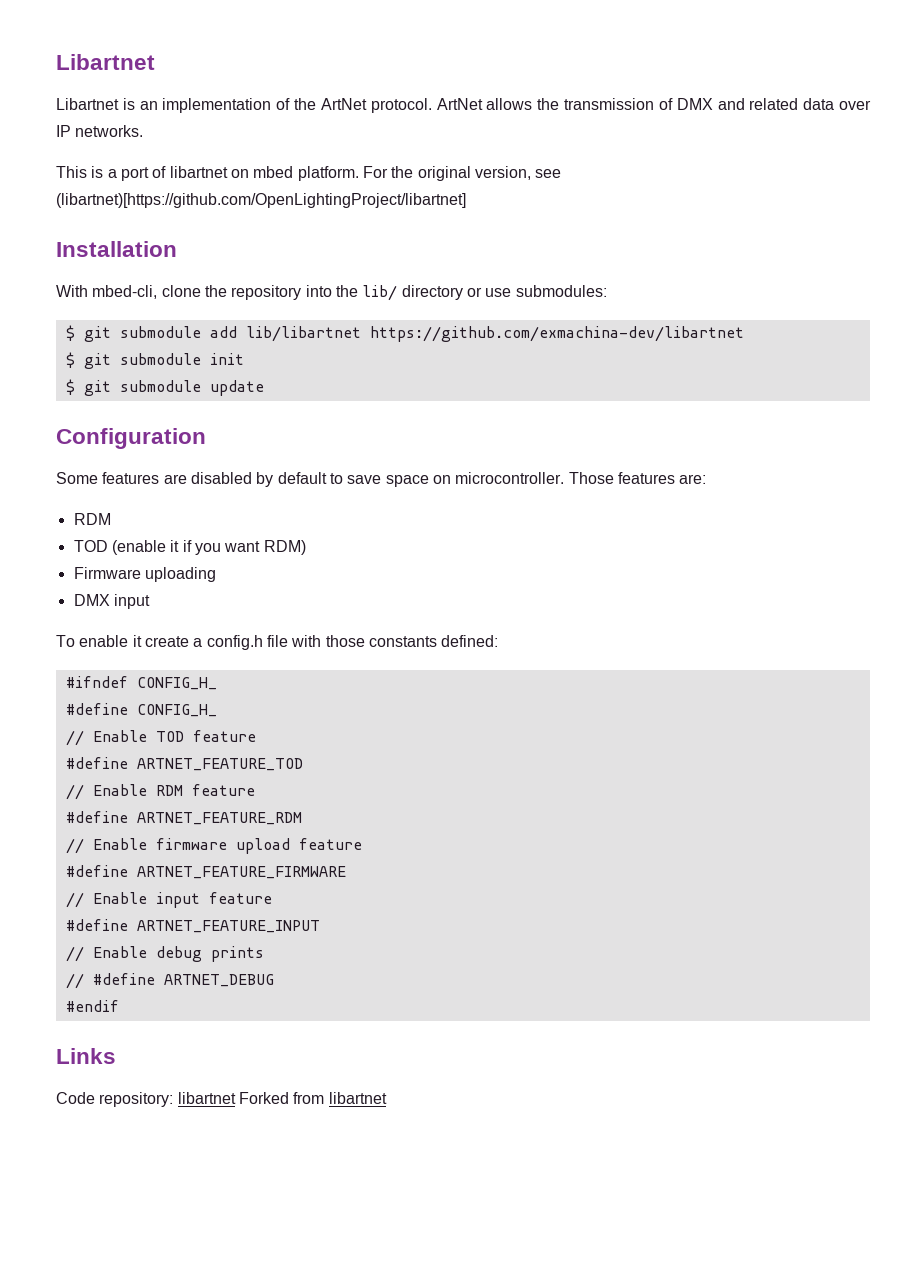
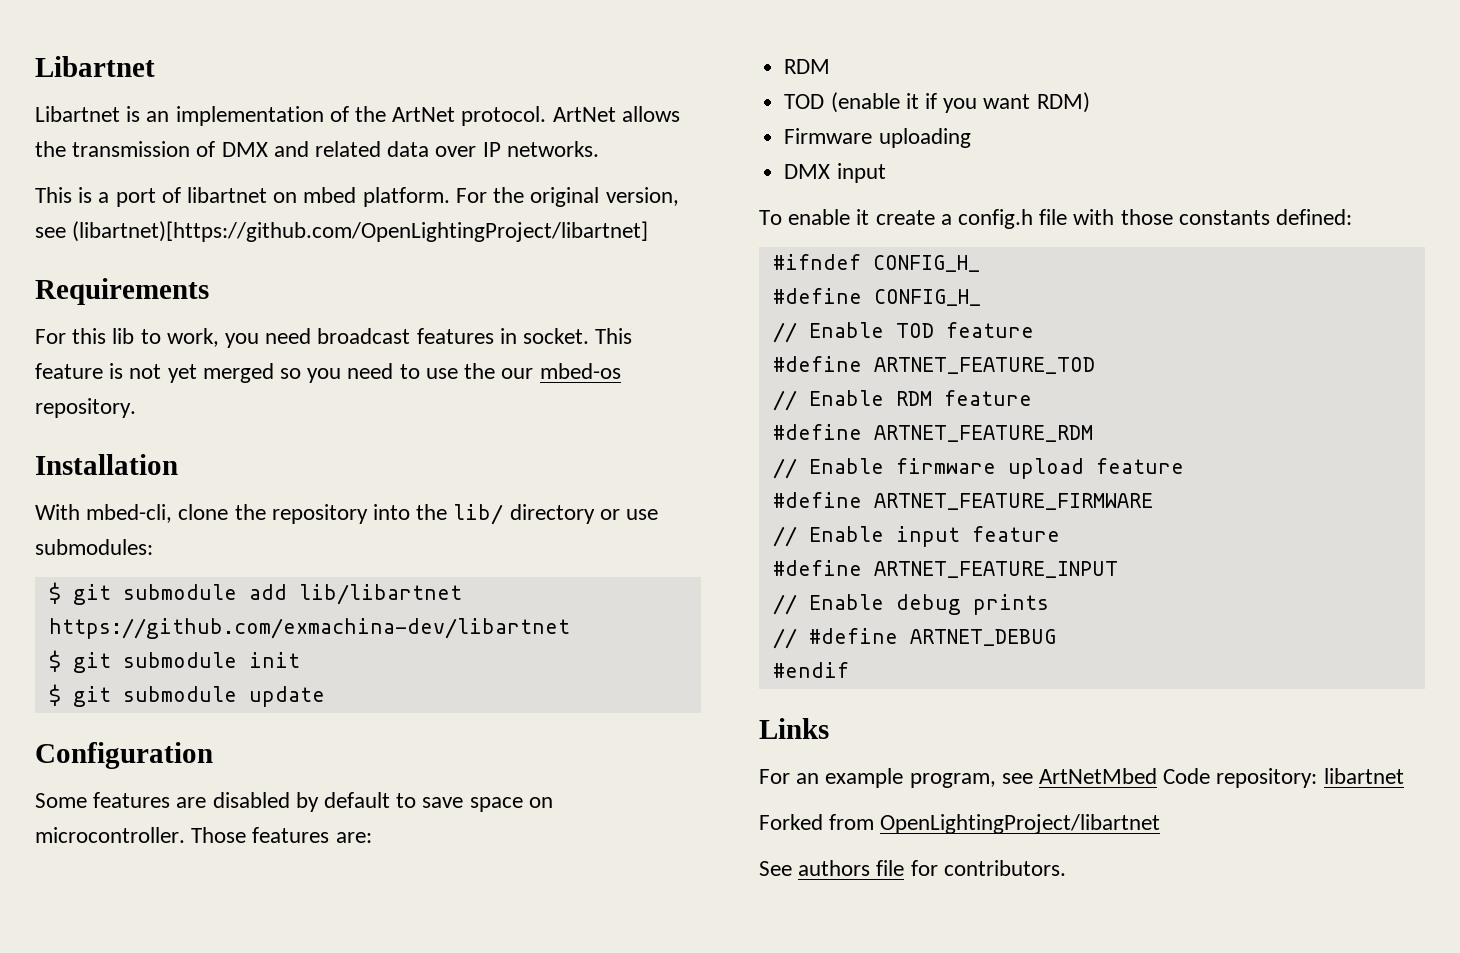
(466, 200) none -> [35,278,209,305] [35,328,633,348] [35,363,621,383] [35,398,136,418] // Requirements // For this lib to work, you need broadcast features in socket. This feature is not yet merged so you need to use the our mbed-os repository.
(116, 1056) none -> [759,768,1158,788] For an example program, see ArtNetMbed
(236, 1098) none -> (1404, 776) //
[328,1092,387,1104] libartnet -> [880,814,1161,834] [759,860,1066,876] OpenLightingProject/libartnet // See authors file for contributors.

